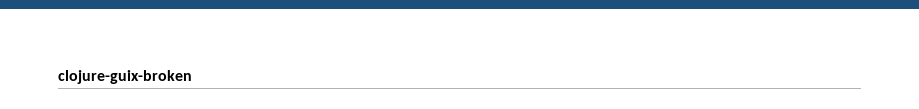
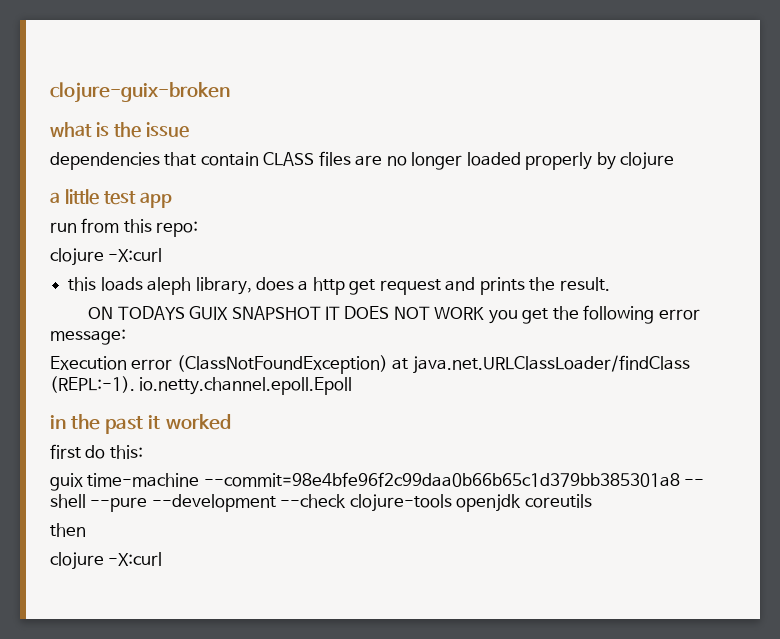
(192, 77) none -> [50,122,189,138] [50,151,675,170] [50,189,172,208] [50,218,199,237] [50,248,163,266] [68,277,610,295] [88,305,700,324] [50,329,126,345] [50,355,690,374] [50,376,353,395] [50,414,231,434] [50,444,143,459] [50,472,705,491] [50,494,592,512] [50,523,86,537] [50,552,163,570] // what is the issue // dependencies that contain CLASS files are no longer loaded properly by clojure // a little test app // run from this repo: // clojure -X:curl // this loads aleph library, does a http get request and prints the result. // ON TODAYS GUIX SNAPSHOT IT DOES NOT WORK you get the following error message: // Execution error (ClassNotFoundException) at java.net.URLClassLoader/findClass (REPL:-1). io.netty.channel.epoll.Epoll // in the past it worked // first do this: // guix time-machine --commit=98e4bfe96f2c99daa0b66b65c1d379bb385301a8 -- shell --pure --development --check clojure-tools openjdk coreutils // then // clojure -X:curl

